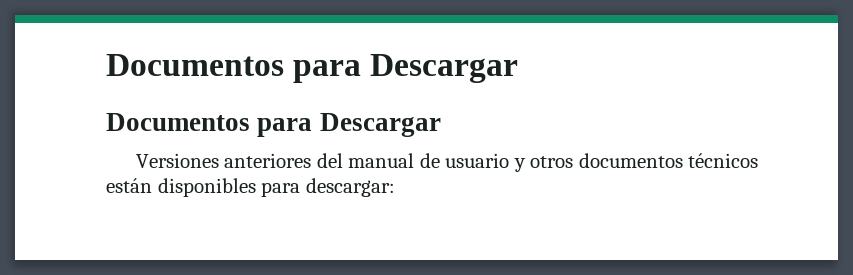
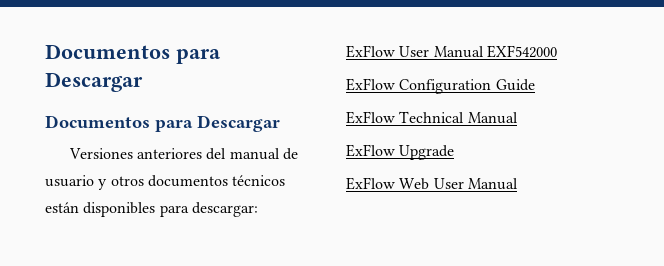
(395, 187) none -> [346,45,557,58] [346,78,535,94] [346,111,518,124] [346,144,455,160] [346,177,518,190] // ExFlow User Manual EXF542000 // ExFlow Configuration Guide // ExFlow Technical Manual // ExFlow Upgrade // ExFlow Web User Manual

